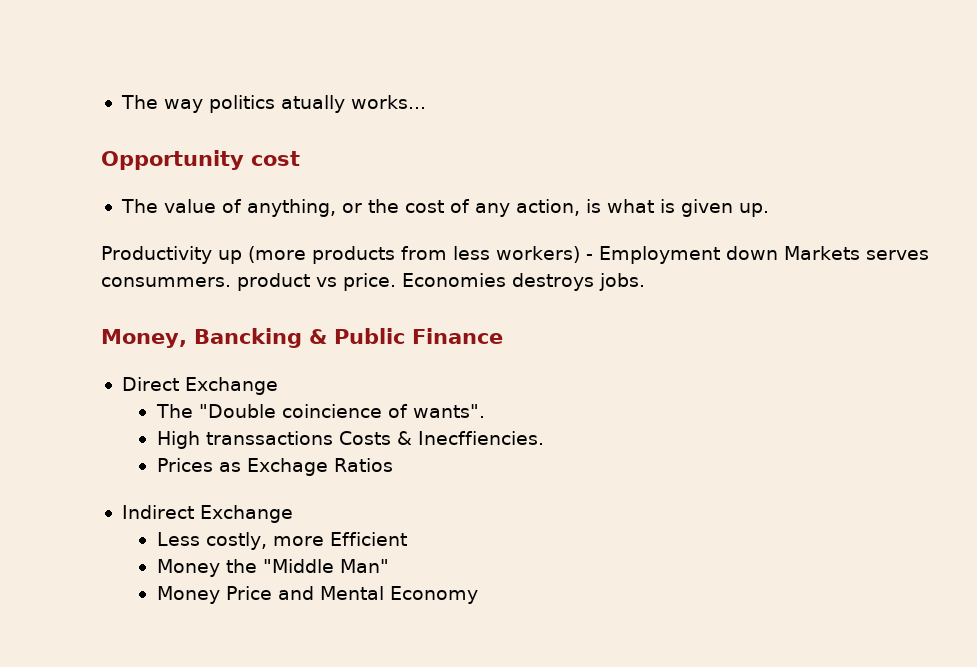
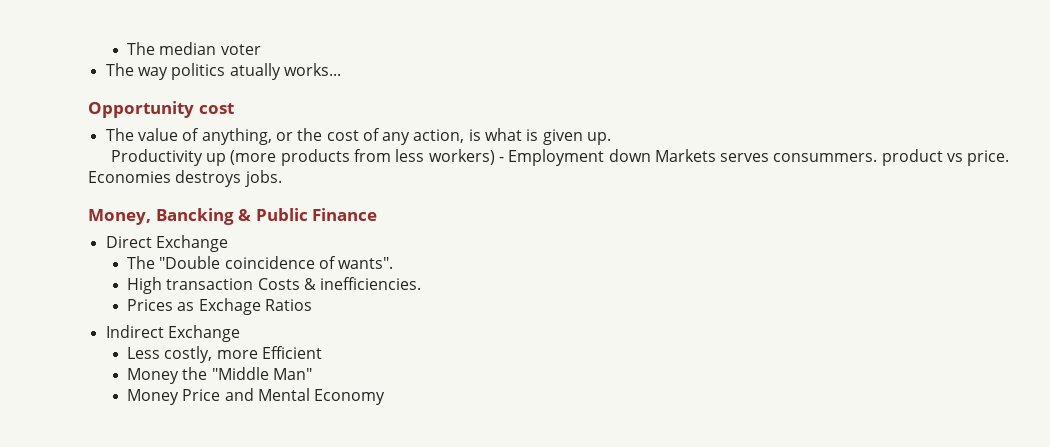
[120,95,158,109] The -> [127,42,261,55] [105,63,134,76] The median voter // The
[281,404,382,418] coincience -> [224,256,315,269] coincidence
[205,431,333,445] transsactions -> [166,278,254,290] transaction
[417,431,544,445] Inecffiencies. -> [320,277,422,290] inefficiencies.

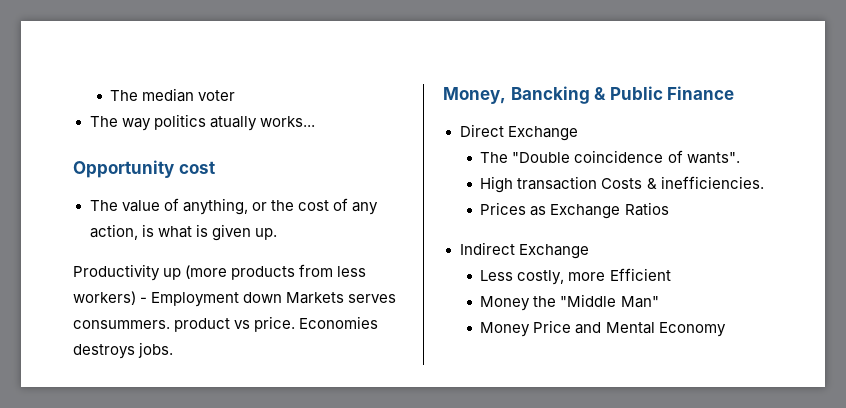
[198,298,261,315] Exchage -> [550,204,621,219] Exchange

